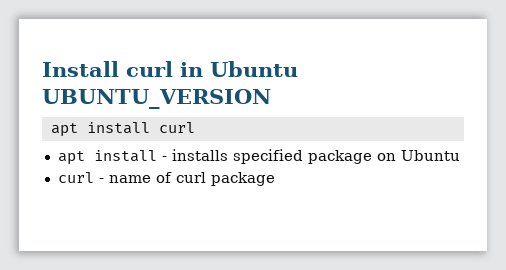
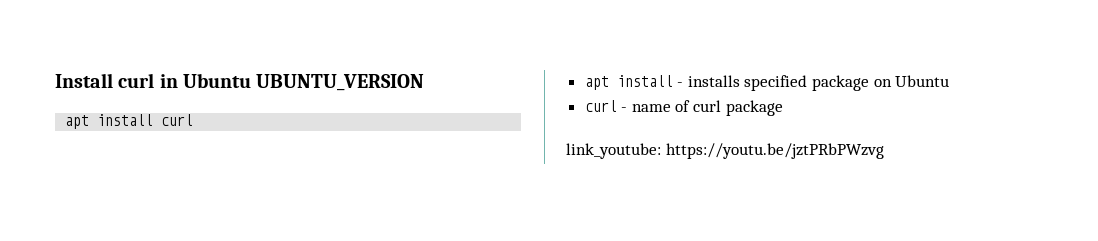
(275, 179) none -> [566,143,884,159] // link_youtube: https://youtu.be/jztPRbPWzvg

